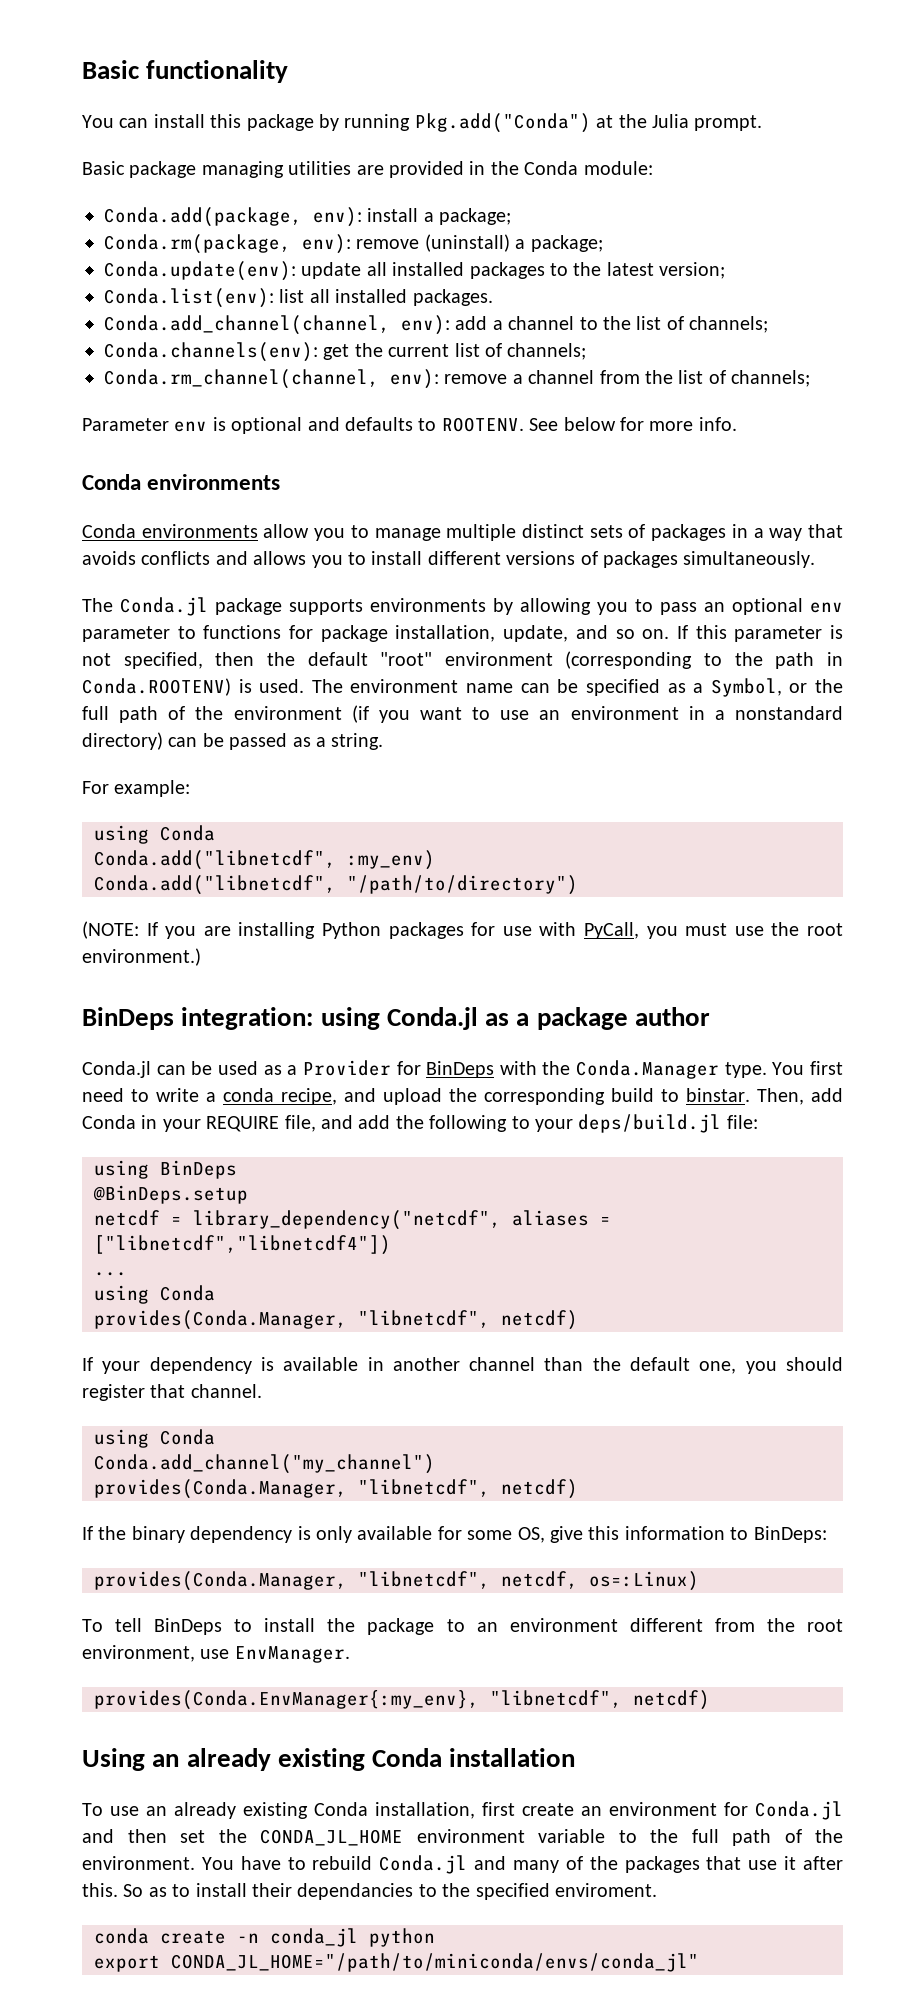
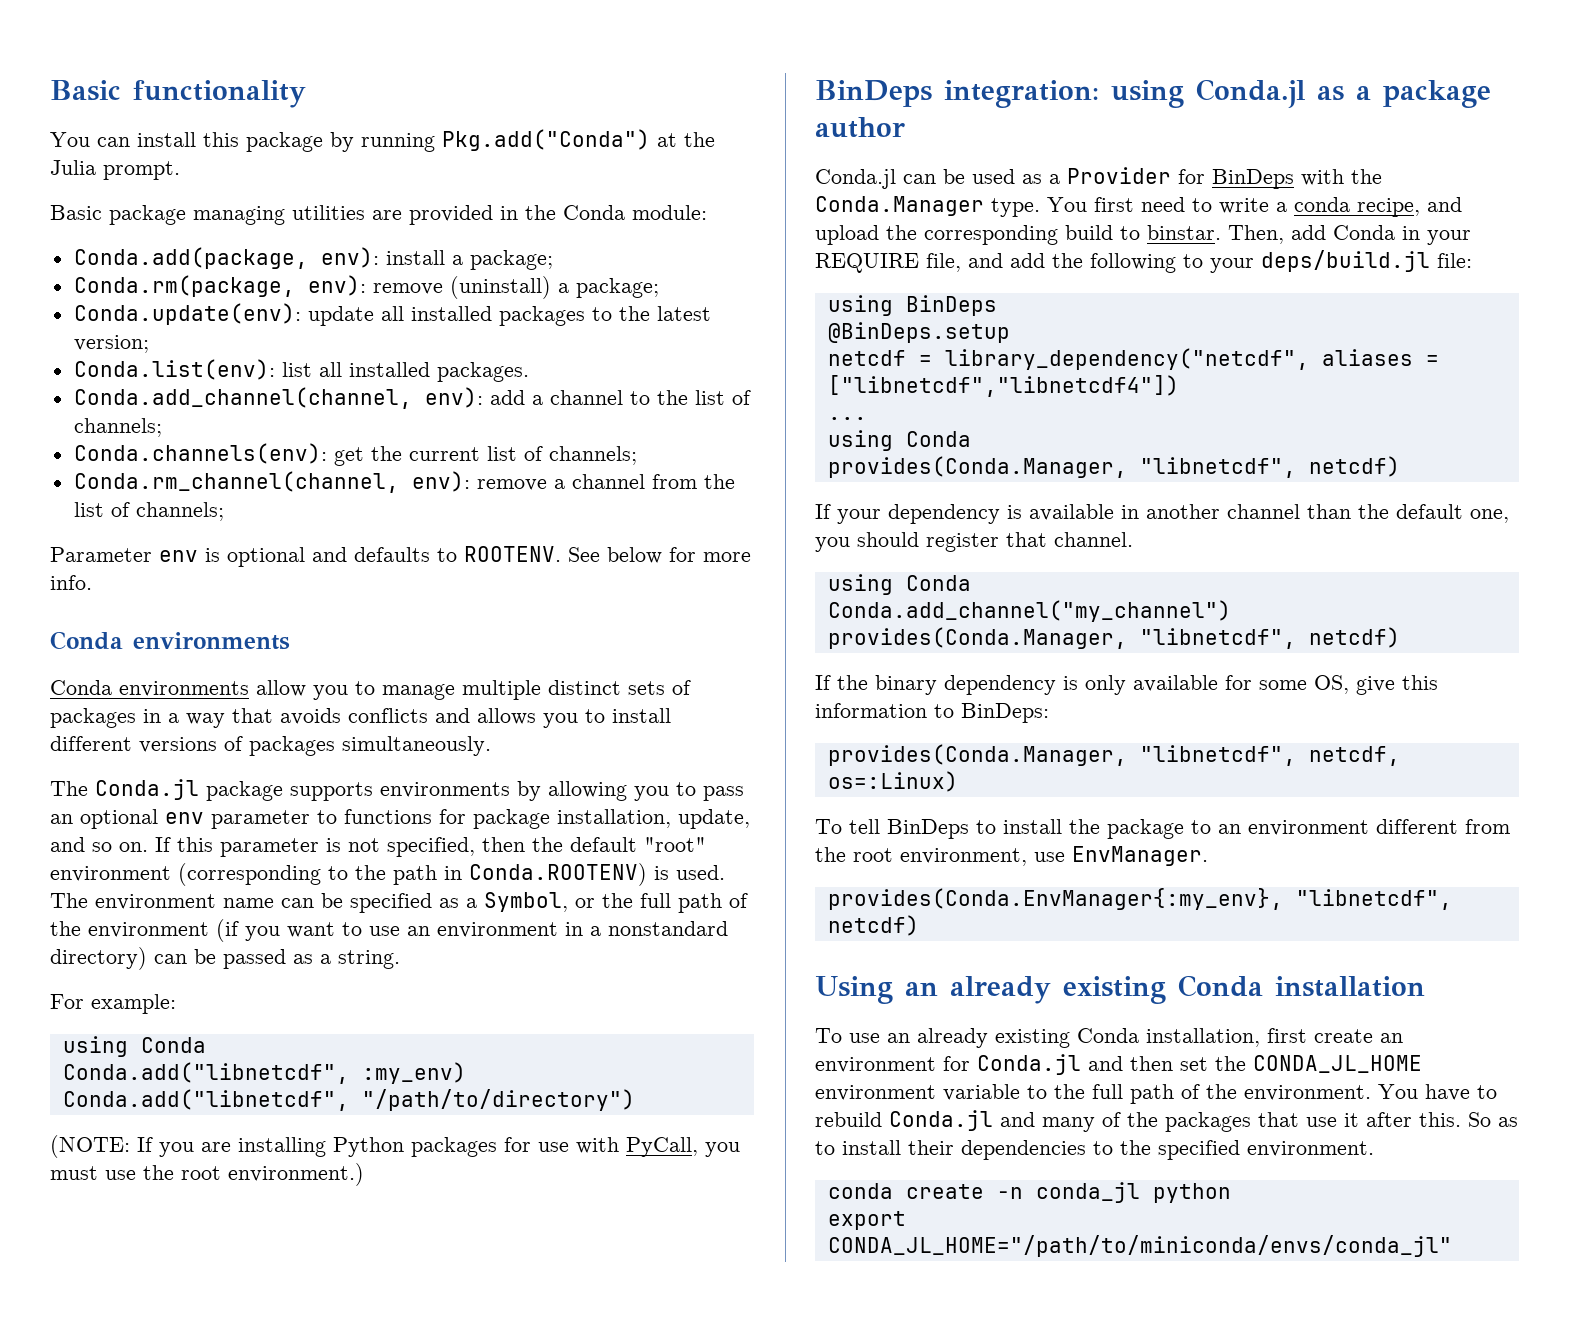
[297,1883,414,1900] dependancies -> [961,1140,1086,1160] dependencies
[555,1883,657,1897] enviroment. -> [1247,1141,1374,1157] environment.

